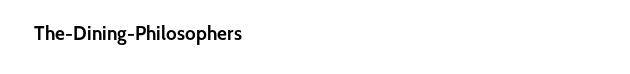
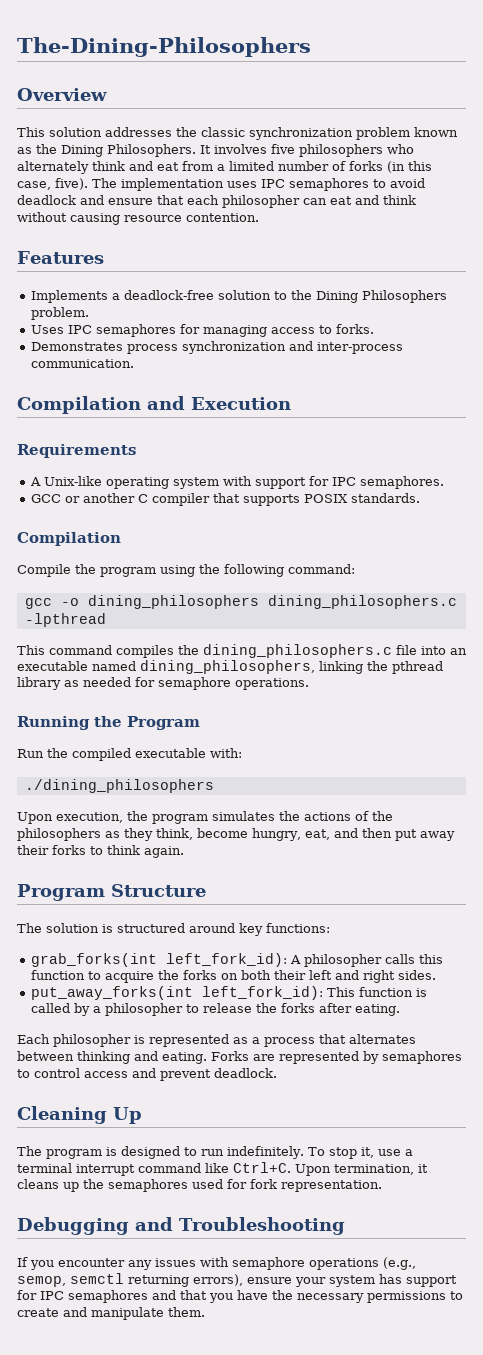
(242, 35) none -> [17,88,107,101] [17,127,458,140] [17,144,414,157] [17,161,432,174] [17,178,425,191] [17,195,416,208] [17,212,259,225] [17,251,104,264] [31,290,448,303] [31,307,90,320] [31,324,375,337] [31,341,404,354] [31,359,135,368] [17,396,291,414] [17,444,136,458] [30,476,445,489] [31,493,421,506] [17,532,121,546] [17,564,355,577] [24,595,457,609] [24,613,106,627] [17,644,467,658] [17,660,443,674] [17,677,309,690] [17,716,200,730] [17,748,242,761] [24,779,214,793] [17,811,393,824] [17,828,455,841] [17,845,184,858] [17,884,206,901] [17,923,330,936] [31,953,444,967] [31,970,437,983] [31,986,428,1000] [31,1003,401,1016] [17,1034,416,1047] [17,1051,462,1064] [17,1068,277,1081] [17,1106,142,1124] [17,1146,413,1159] [17,1162,428,1176] [17,1179,382,1192] [17,1217,345,1235] [17,1257,416,1270] [17,1273,457,1287] [17,1290,463,1303] [17,1307,205,1320] // Overview // This solution addresses the classic synchronization problem known as the Dining Philosophers. It involves five philosophers who alternately think and eat from a limited number of forks (in this case, five). The implementation uses IPC semaphores to avoid deadlock and ensure that each philosopher can eat and think without causing resource contention. // Features // Implements a deadlock-free solution to the Dining Philosophers problem. // Uses IPC semaphores for managing access to forks. // Demonstrates process synchronization and inter-process communication. // Compilation and Execution // Requirements // A Unix-like operating system with support for IPC semaphores. // GCC or another C compiler that supports POSIX standards. // Compilation // Compile the program using the following command: // gcc -o dining_philosophers dining_philosophers.c -lpthread // This command compiles the dining_philosophers.c file into an executable named dining_philosophers, linking the pthread library as needed for semaphore operations. // Running the Program // Run the compiled executable with: // ./dining_philosophers // Upon execution, the program simulates the actions of the philosophers as they think, become hungry, eat, and then put away their forks to think again. // Program Structure // The solution is structured around key functions: // grab_forks(int left_fork_id): A philosopher calls this function to acquire the forks on both their left and right sides. // put_away_forks(int left_fork_id): This function is called by a philosopher to release the forks after eating. // Each philosopher is represented as a process that alternates between thinking and eating. Forks are represented by semaphores to control access and prevent deadlock. // Cleaning Up // The program is designed to run indefinitely. To stop it, use a terminal interrupt command like Ctrl+C. Upon termination, it cleans up the semaphores used for fork representation. // Debugging and Troubleshooting // If you encounter any issues with semaphore operations (e.g., semop, semctl returning errors), ensure your system has support for IPC semaphores and that you have the necessary permissions to create and manipulate them.

